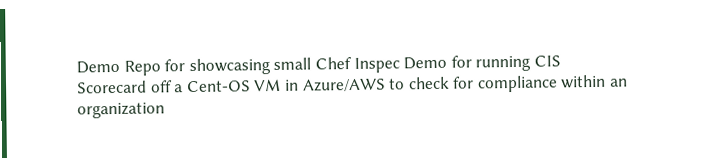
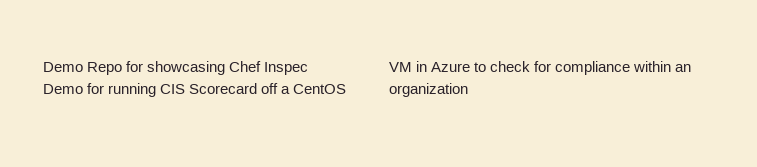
[273,57,312,70] small -> (226, 68) none
[186,80,251,93] Cent-OS -> [293,84,347,94] CentOS
[301,78,386,92] Azure/AWS -> [431,62,471,72] Azure

